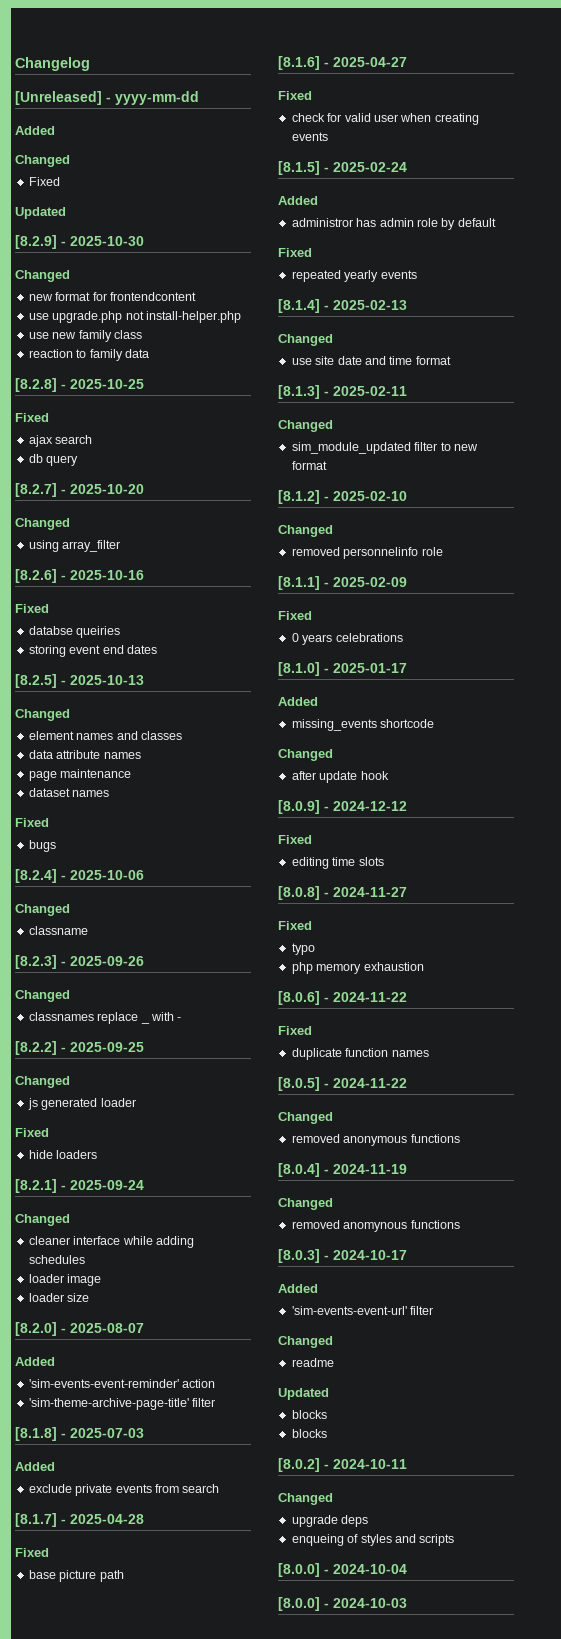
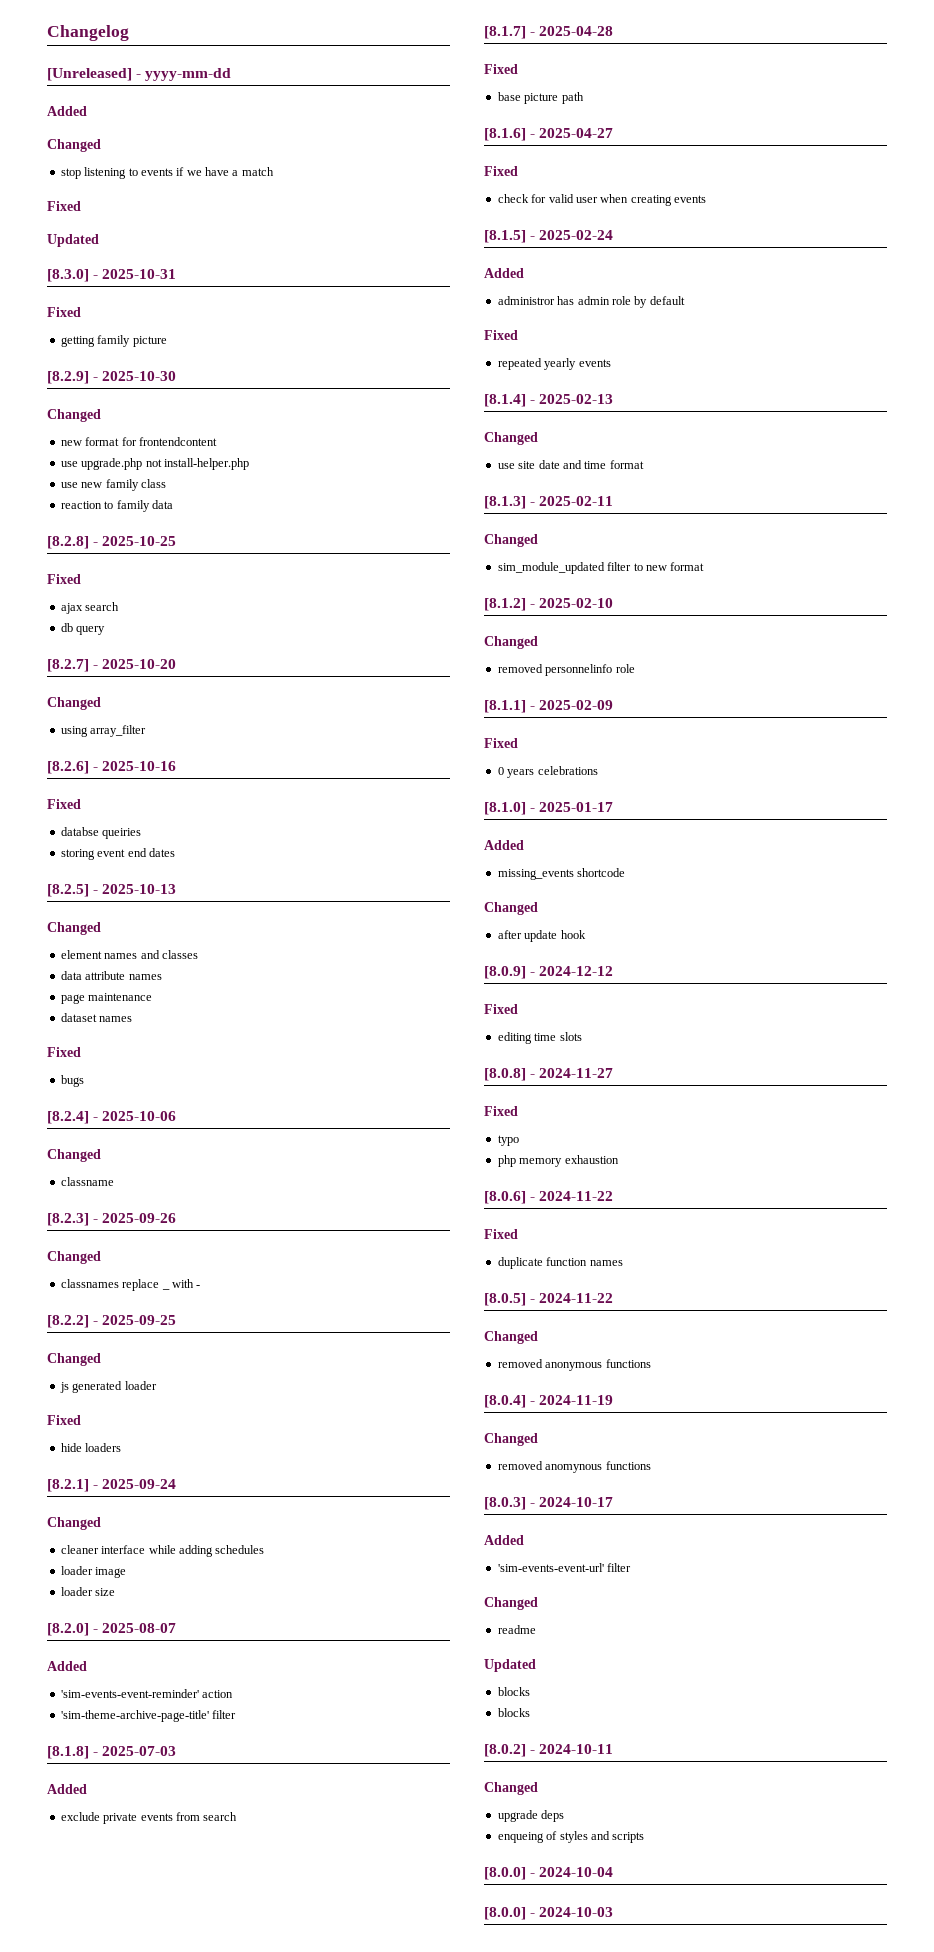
[28,177,60,186] [15,207,66,219] Fixed // Updated -> [60,167,274,179] [47,201,81,211] [47,234,99,247] [47,269,177,282] [47,307,81,317] [60,335,167,347] stop listening to events if we have a match // Fixed // Updated // [8.3.0] - 2025-10-31 // Fixed // getting family picture

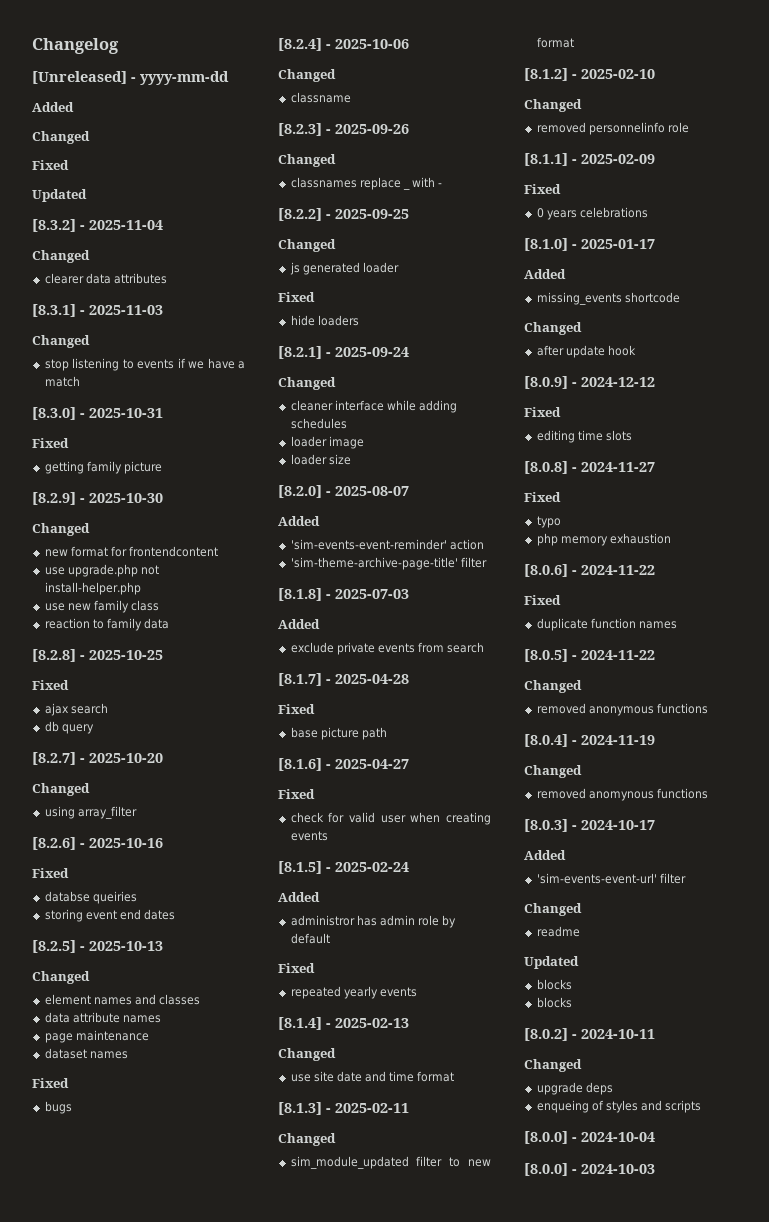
(101, 145) none -> [32,160,69,170] [32,189,87,202] [32,219,163,232] [32,250,90,263] [44,273,167,284] [32,304,163,317] [32,335,90,348] // Fixed // Updated // [8.3.2] - 2025-11-04 // Changed // clearer data attributes // [8.3.1] - 2025-11-03 // Changed
[47,201,81,211] [47,234,99,247] // Fixed // Updated -> (80, 381) none

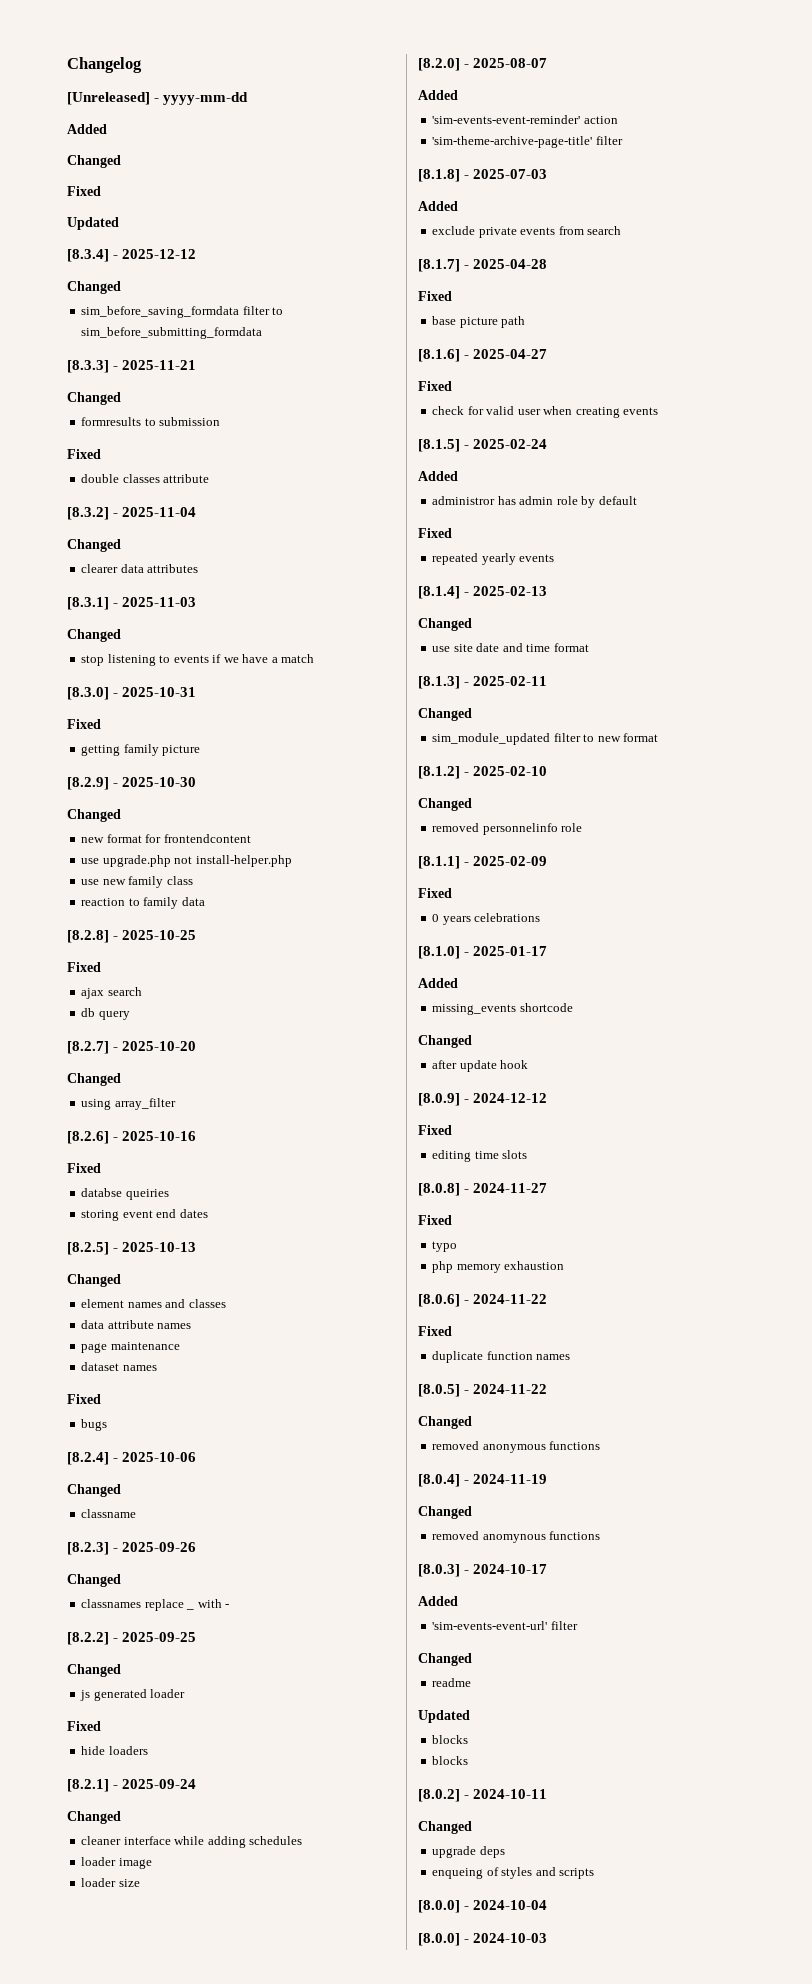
(87, 195) none -> [67,249,197,262] [67,281,121,294] [81,306,284,318] [81,327,263,339] [67,360,197,373] [67,392,121,405] [81,417,221,426] [67,449,101,459] [81,474,210,483] // [8.3.4] - 2025-12-12 // Changed // sim_before_saving_formdata filter to sim_before_submitting_formdata // [8.3.3] - 2025-11-21 // Changed // formresults to submission // Fixed // double classes attribute

